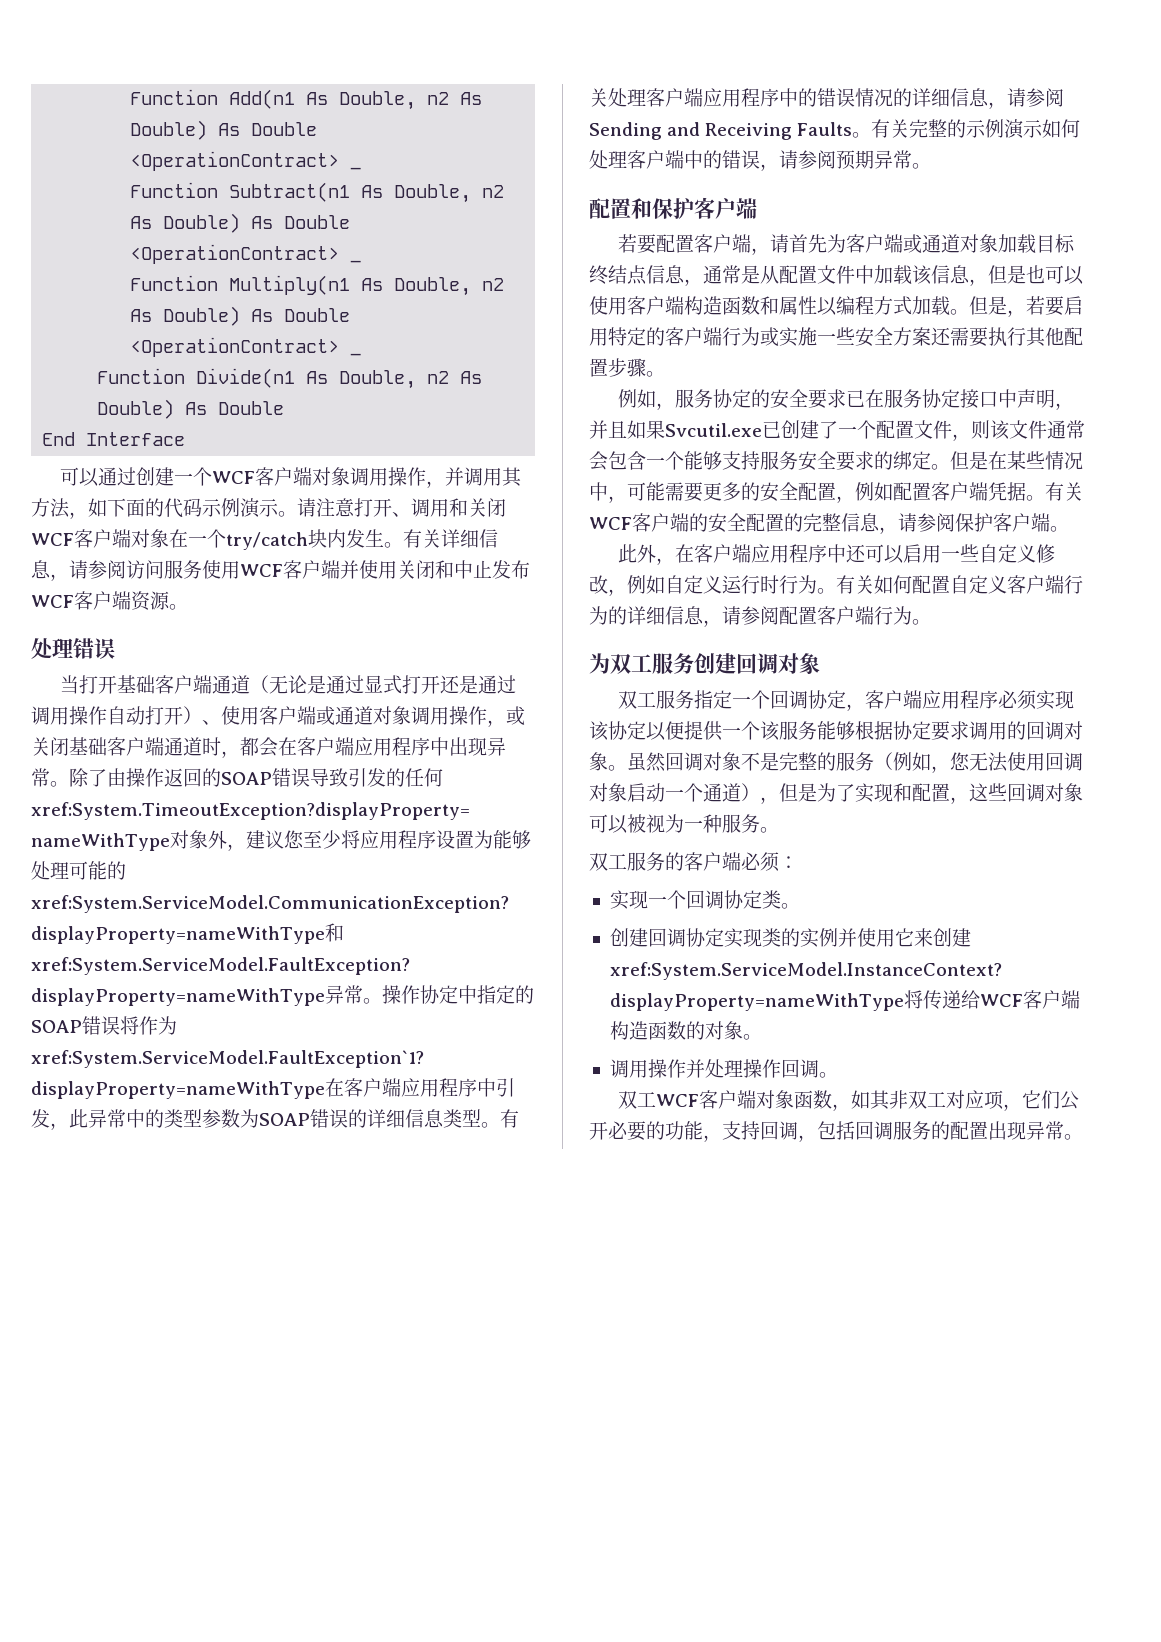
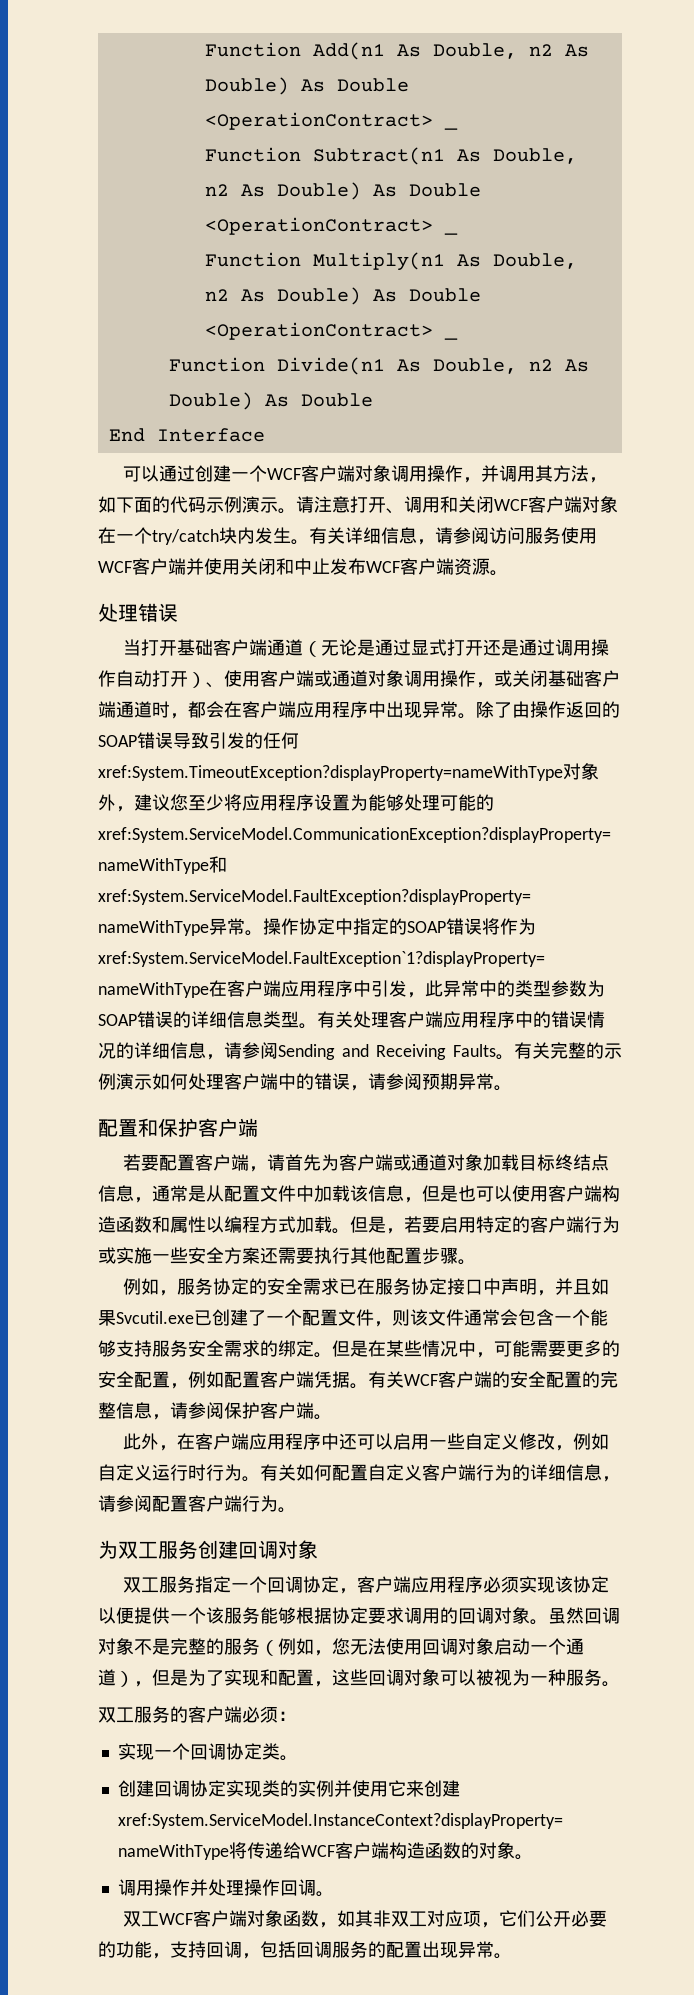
[808,389,828,409] 要 -> [302,1278,321,1295] 需
[836,451,855,471] 要 -> [224,1340,242,1357] 需

